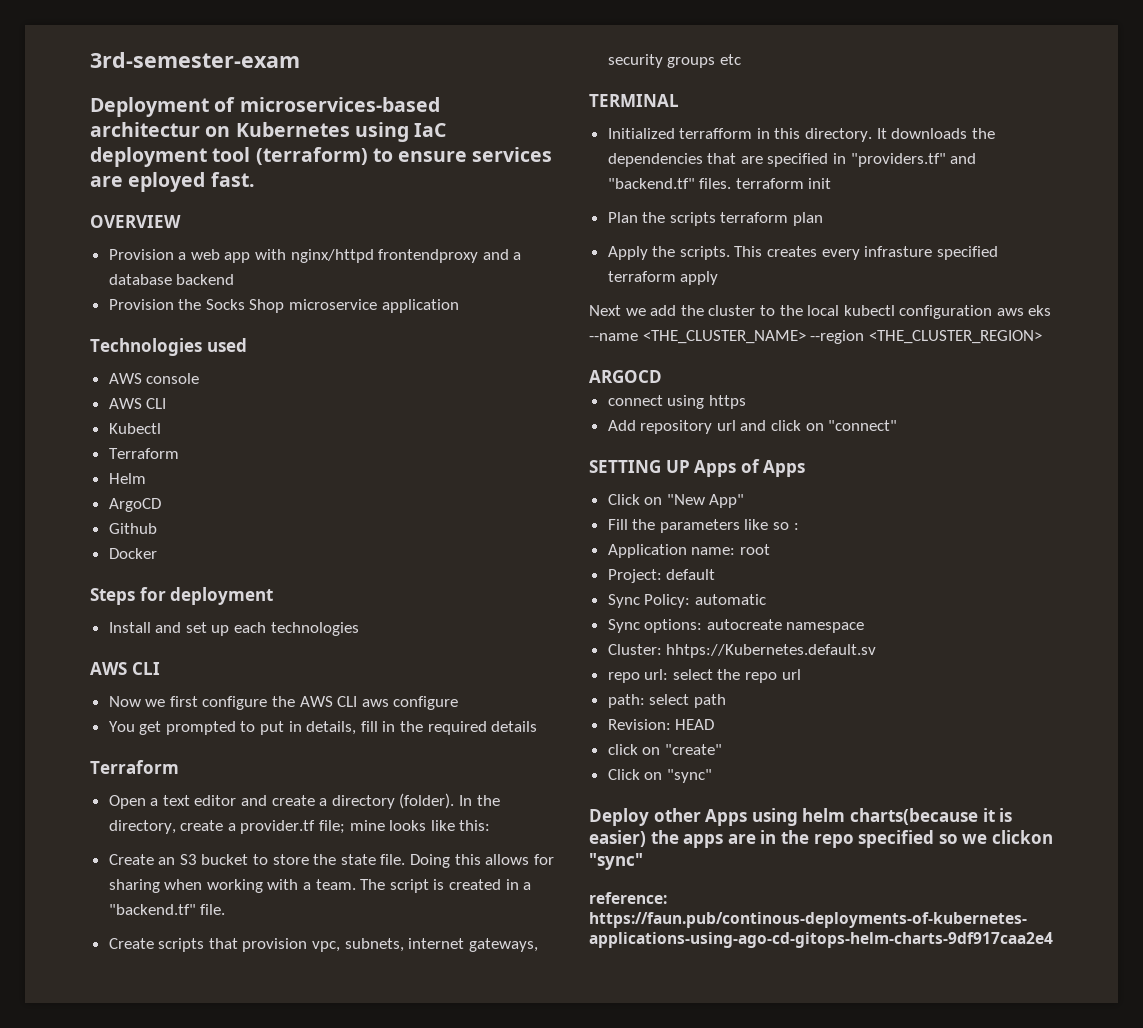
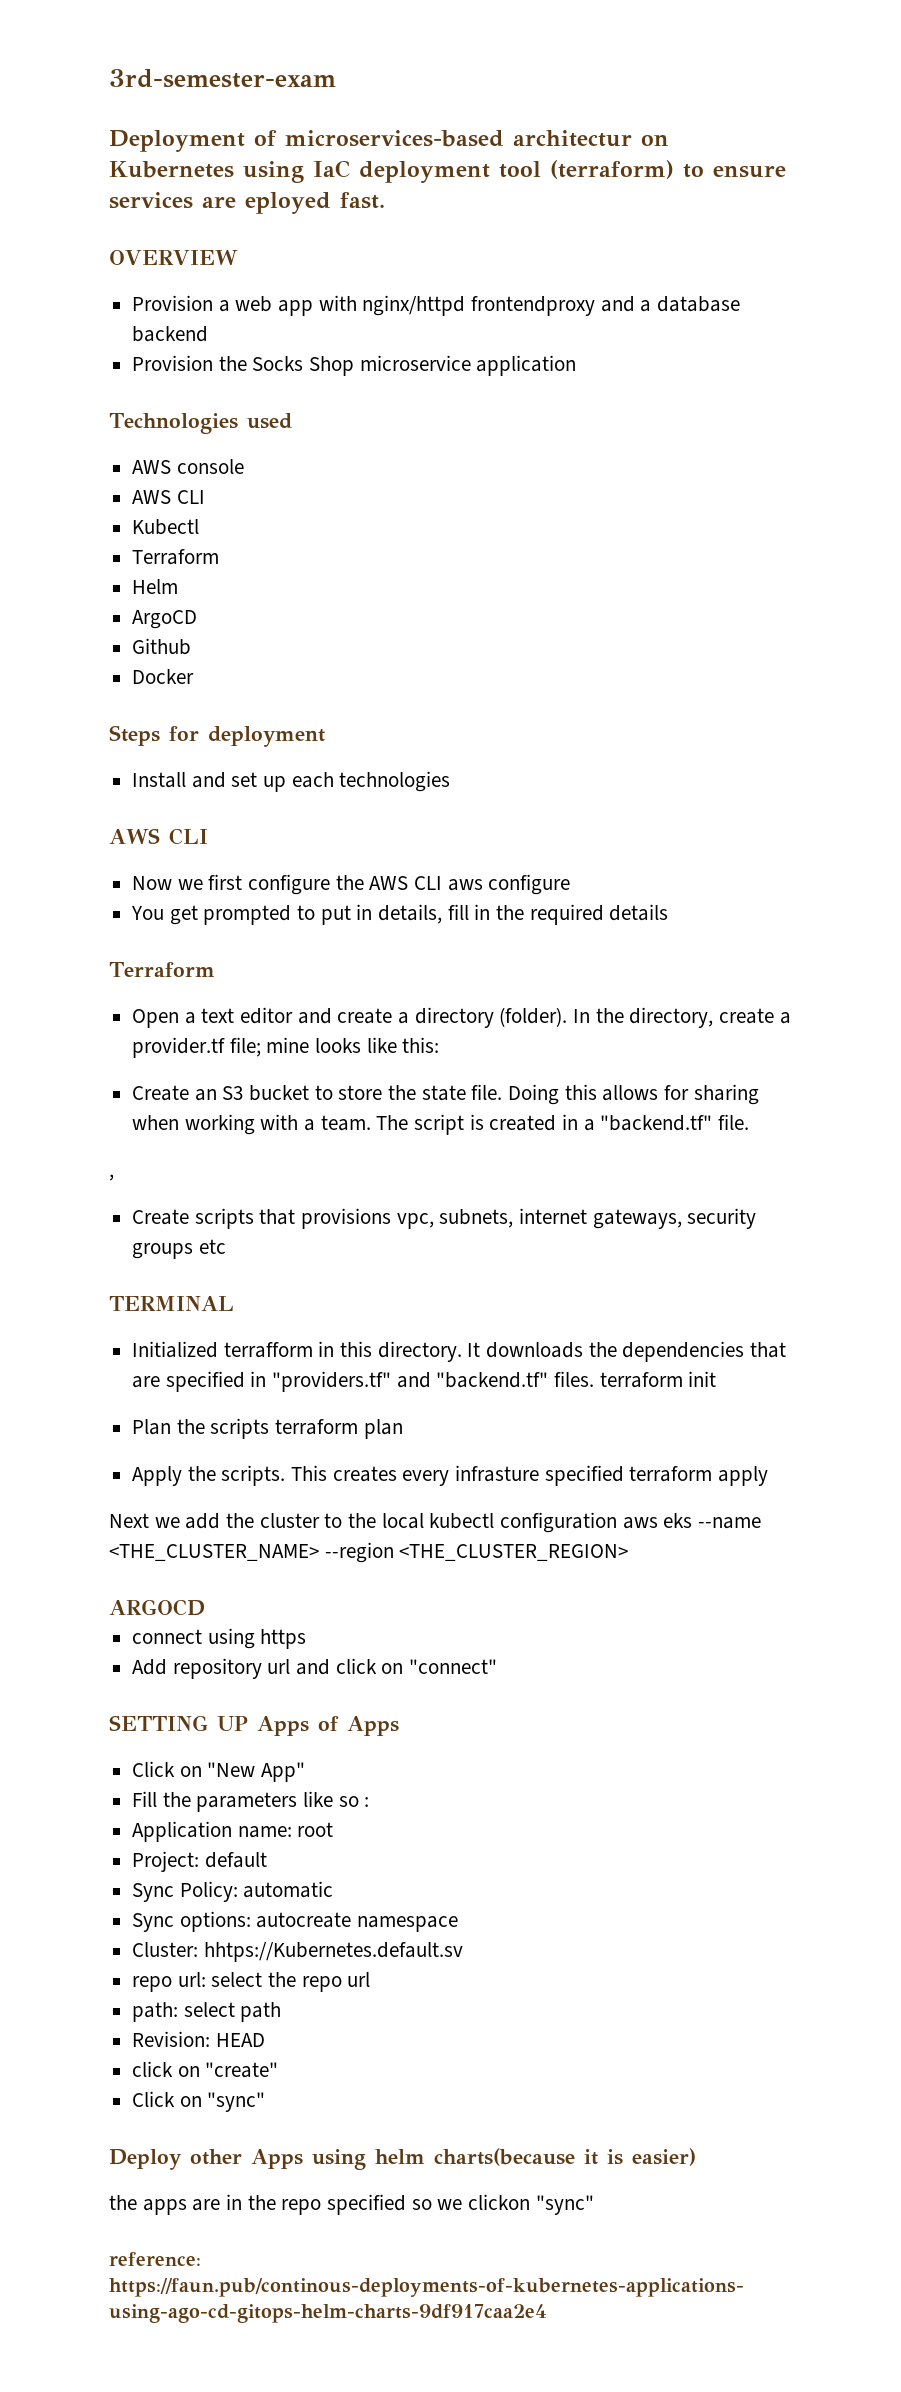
(226, 909) none -> [109,1174,114,1181] // ,
[242,938,308,952] provision -> [301,1208,392,1229] provisions
(646, 838) none -> (696, 2157) //

